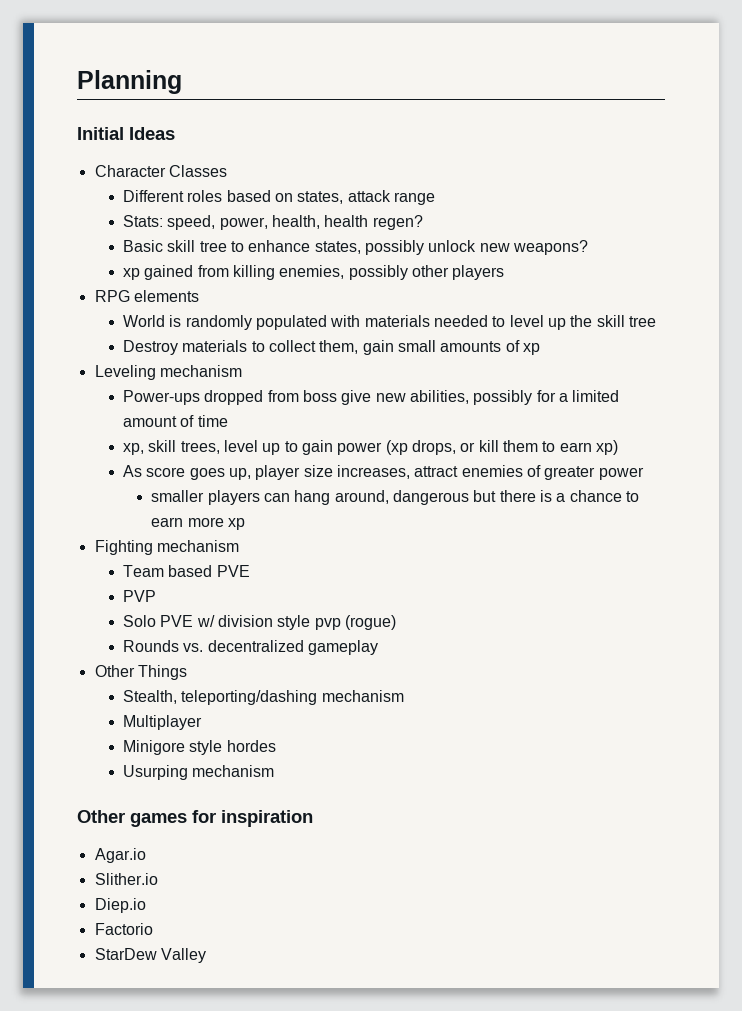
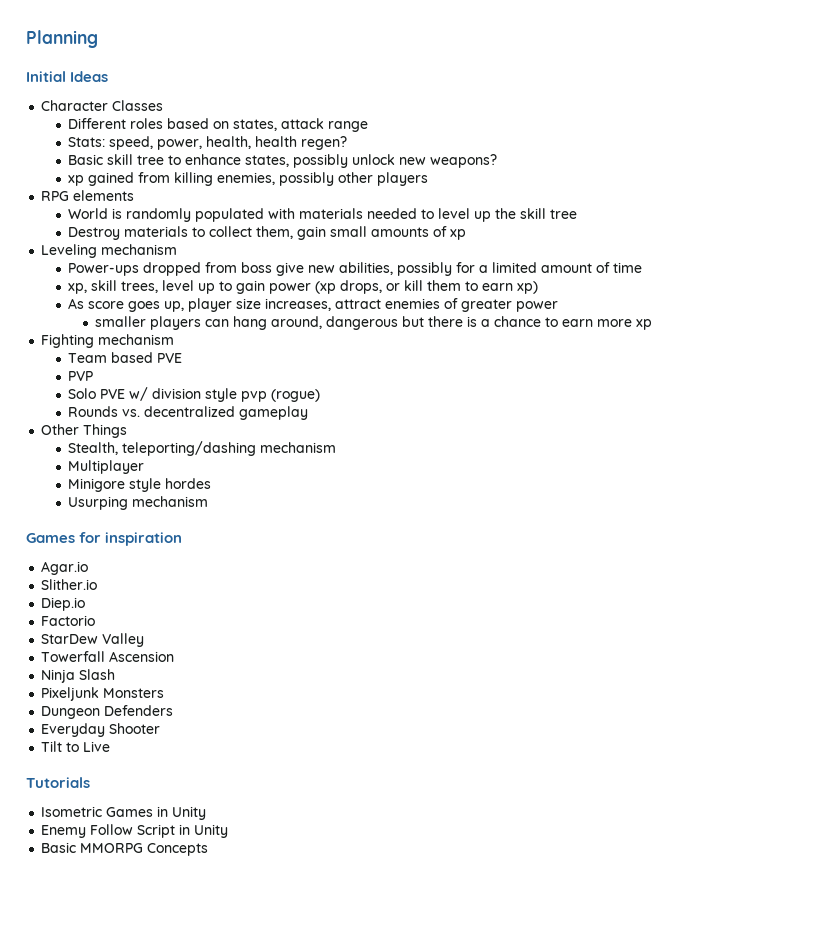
[77,810,187,827] Other games -> [26,533,75,543] Games
(206, 955) none -> [41,651,175,662] [41,669,116,683] [41,687,165,701] [41,705,174,719] [41,723,161,737] [41,741,111,752] [26,777,90,788] [41,806,207,820] [41,824,229,838] [41,842,209,856] // Towerfall Ascension // Ninja Slash // Pixeljunk Monsters // Dungeon Defenders // Everyday Shooter // Tilt to Live // Tutorials // Isometric Games in Unity // Enemy Follow Script in Unity // Basic MMORPG Concepts

